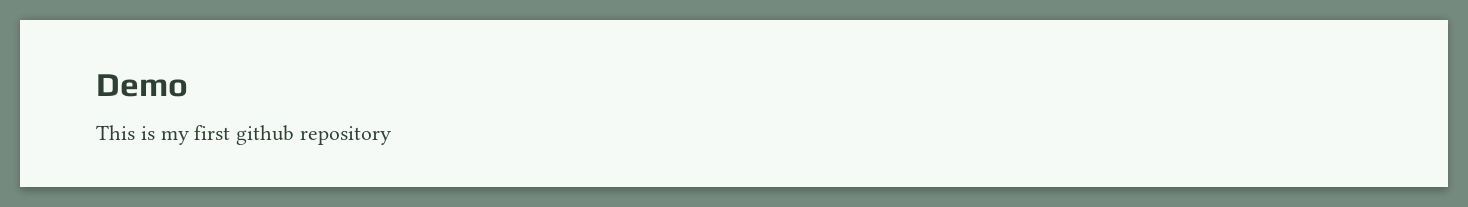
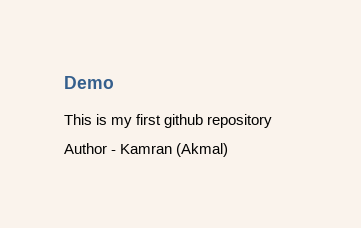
(392, 135) none -> [64,143,229,157] // Author - Kamran (Akmal)

